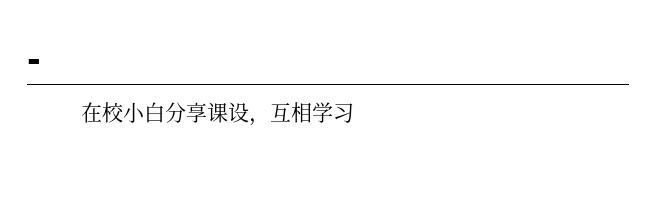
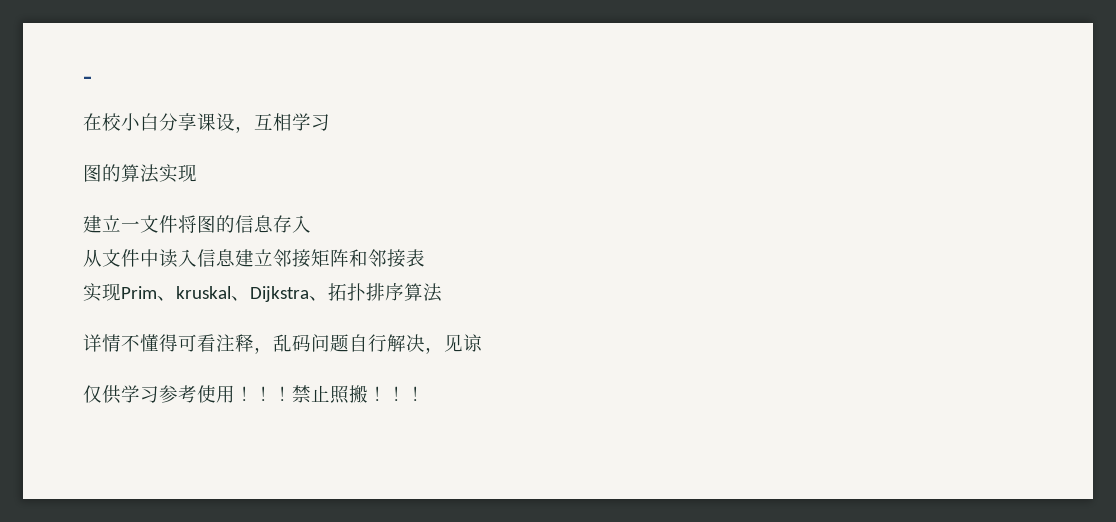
(355, 113) none -> [83,164,197,183] [83,215,311,233] [83,249,425,268] [83,283,442,302] [83,334,482,354] [83,385,425,404] // 图的算法实现 // 建立一文件将图的信息存入 // 从文件中读入信息建立邻接矩阵和邻接表 // 实现Prim、kruskal、Dijkstra、拓扑排序算法 // 详情不懂得可看注释，乱码问题自行解决，见谅 // 仅供学习参考使用！！！禁止照搬！！！

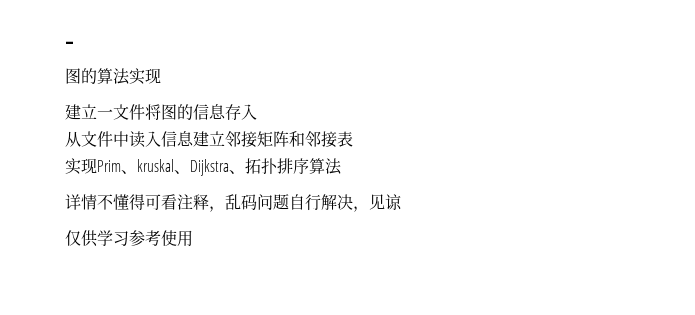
[83,113,330,133] // 在校小白分享课设，互相学习 -> (74, 44) none
[235,385,425,404] ！！！禁止照搬！！！ -> (193, 238) none

